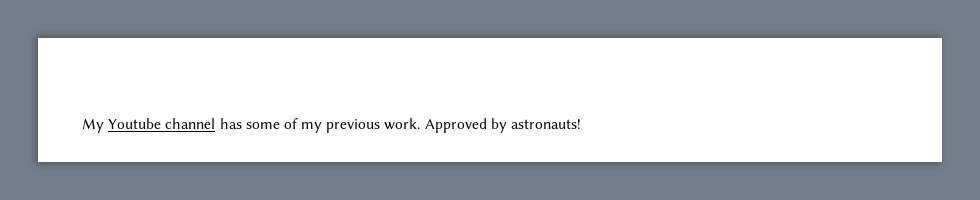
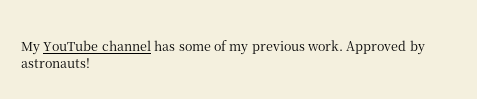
[108,118,162,129] Youtube -> [43,40,99,51] YouTube

